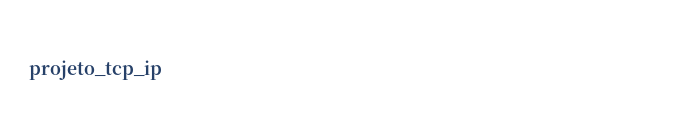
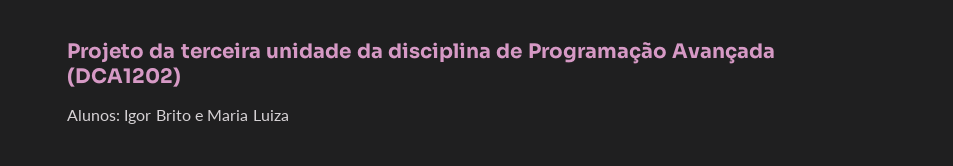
[29,60,162,80] projeto_tcp_ip -> [67,42,776,64] [67,67,181,87] [67,110,289,124] Projeto da terceira unidade da disciplina de Programação Avançada (DCA1202) // Alunos: Igor Brito e Maria Luiza

